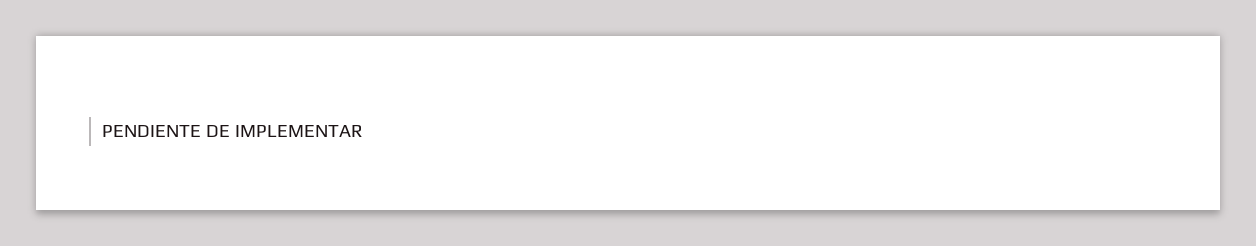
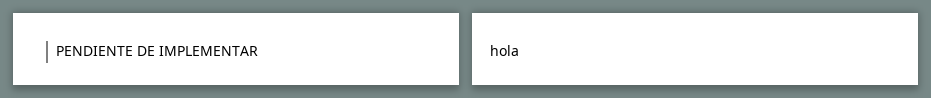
(362, 131) none -> [490,45,519,56] // hola

